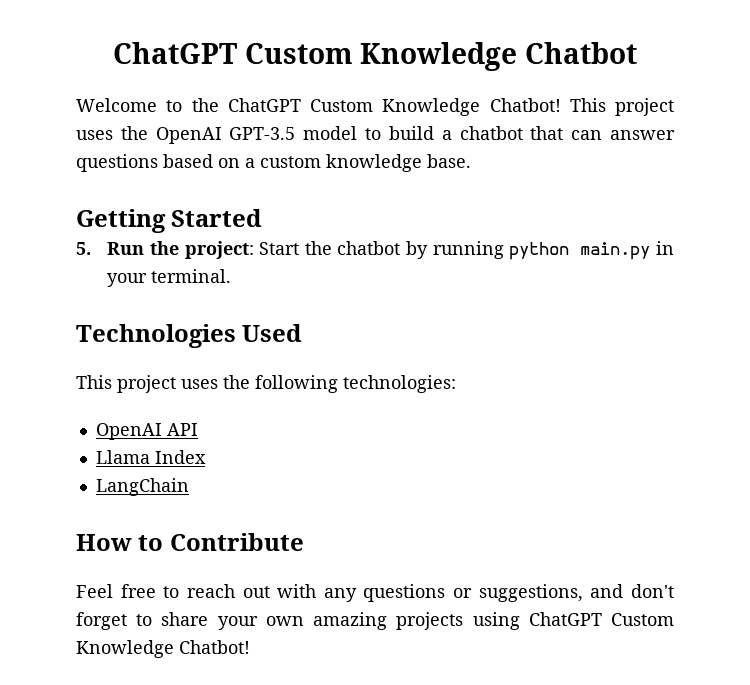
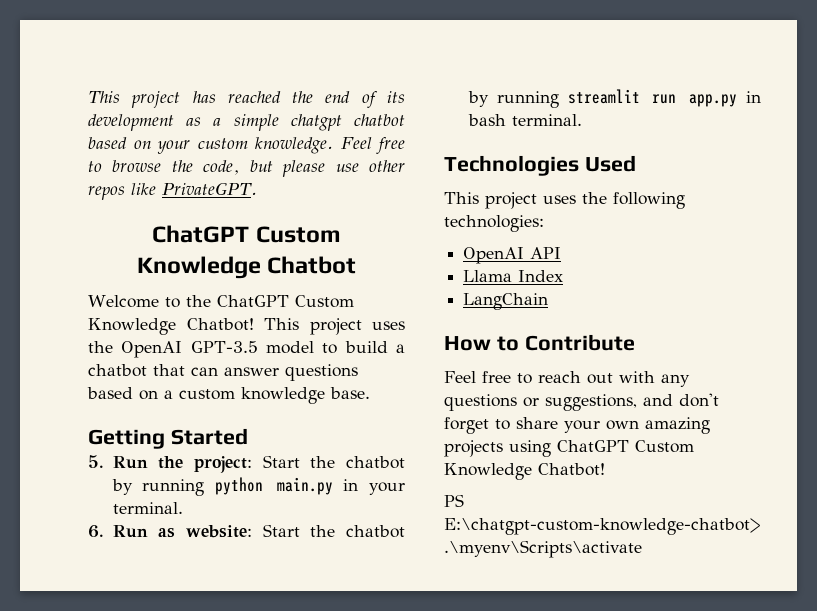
(113, 53) none -> [88,91,405,108] [88,114,405,131] [88,137,405,154] [88,160,405,177] [88,182,257,200] This project has reached the end of its development as a simple chatgpt chatbot based on your custom knowledge. Feel free to browse the code, but please use other repos like PrivateGPT. //
(232, 276) none -> [88,524,405,538] [467,89,761,108] [467,114,582,126] // 6. Run as website: Start the chatbot by running streamlit run app.py in bash terminal.
(250, 647) none -> [444,494,464,507] [444,518,760,535] [444,540,642,558] // PS E:\chatgpt-custom-knowledge-chatbot> .\myenv\Scripts\activate

